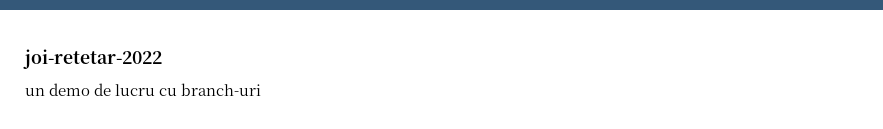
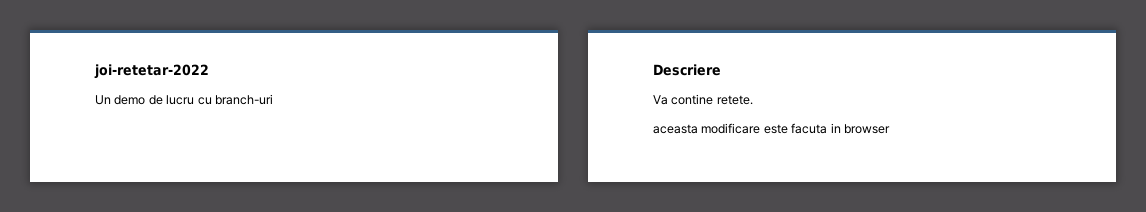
[25,88,45,96] un -> [95,95,111,105] Un
(262, 89) none -> [653,64,721,76] [653,94,753,105] [653,123,890,134] // Descriere // Va contine retete. // aceasta modificare este facuta in browser

